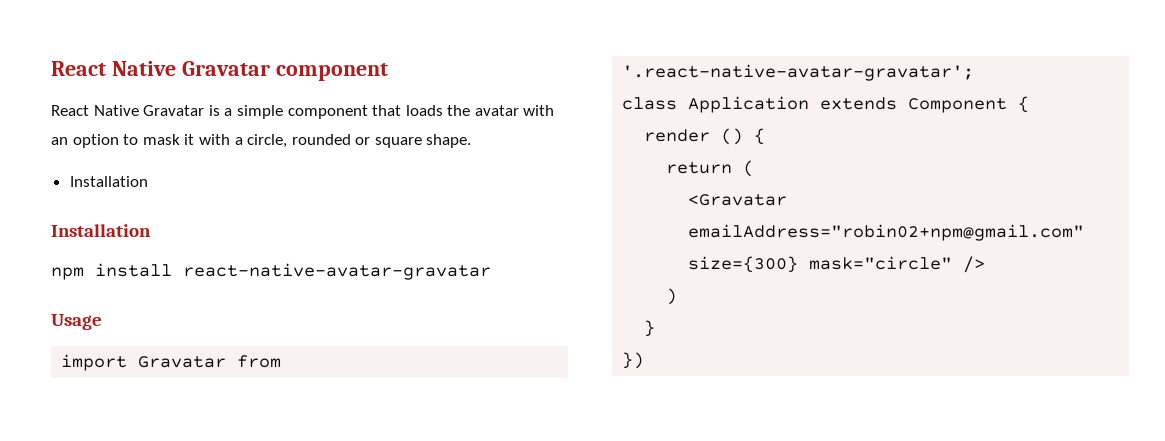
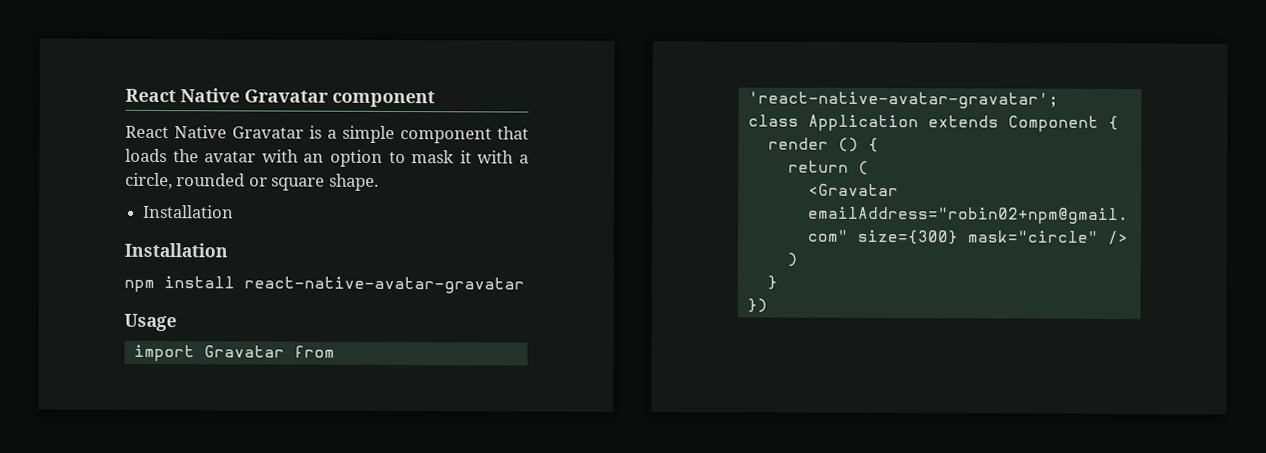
[622,64,975,81] '.react-native-avatar-gravatar'; -> [747,91,1059,109] 'react-native-avatar-gravatar';

